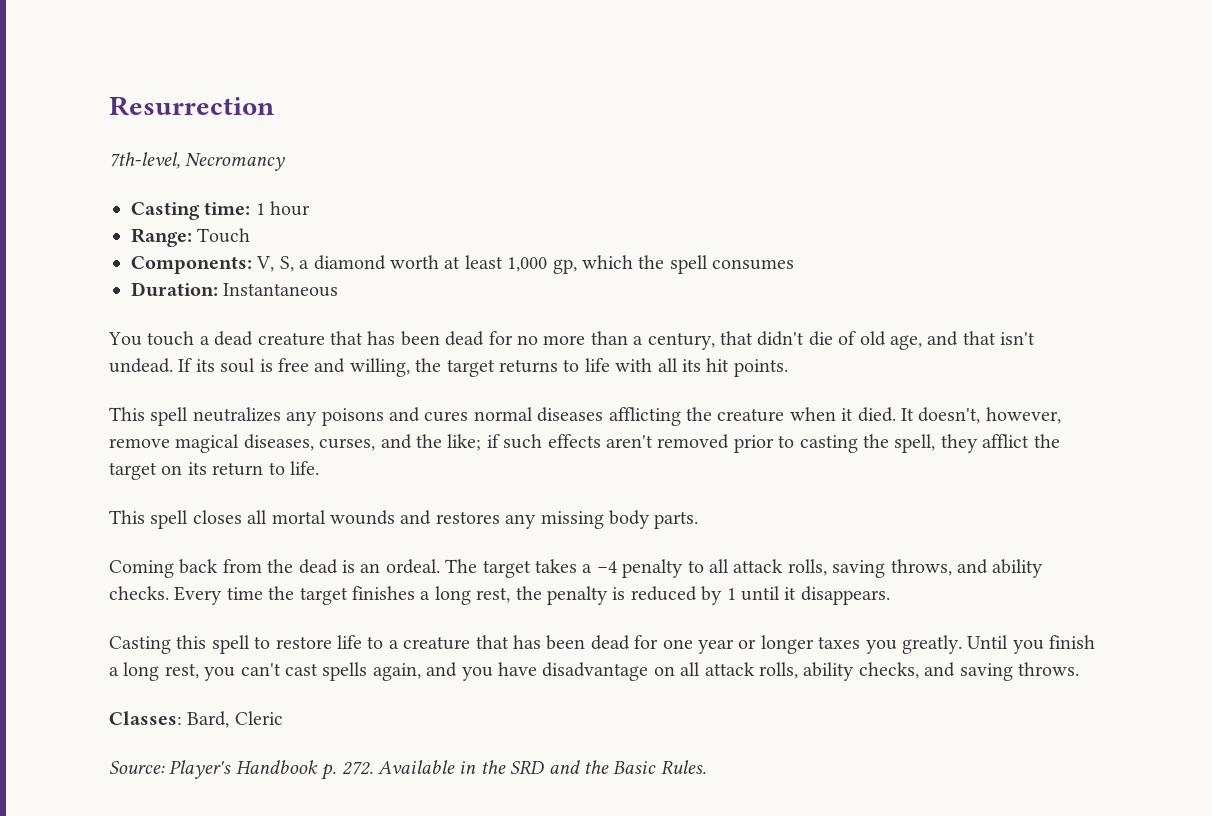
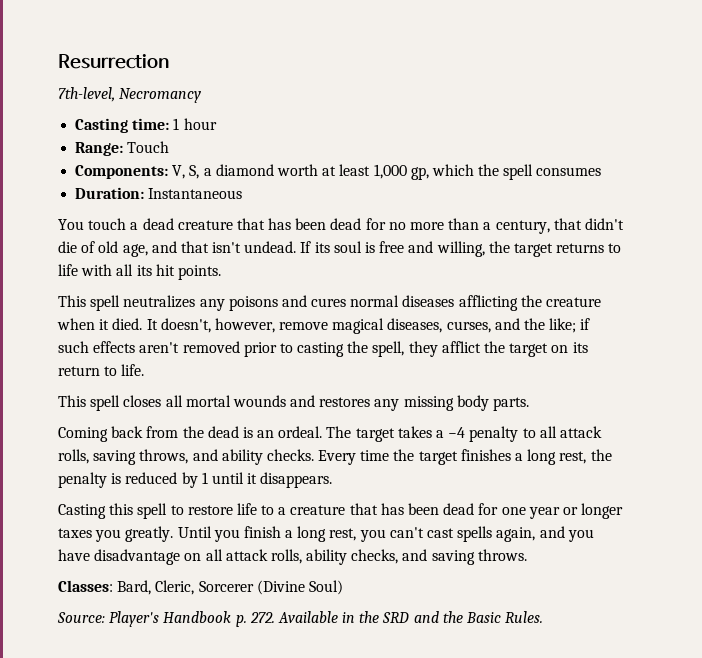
[234,711,283,725] Cleric -> [155,580,343,595] Cleric, Sorcerer (Divine Soul)

